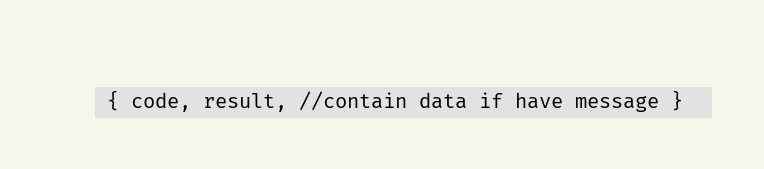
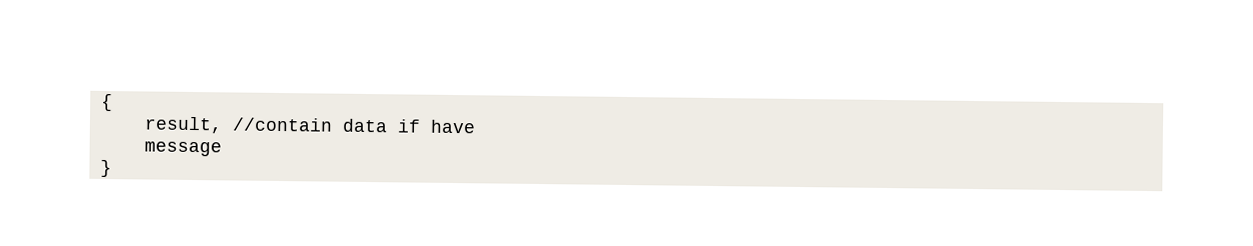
[131,92,192,112] code, -> (114, 102) //
(564, 100) none -> (477, 126) //
(660, 104) none -> (223, 149) //

